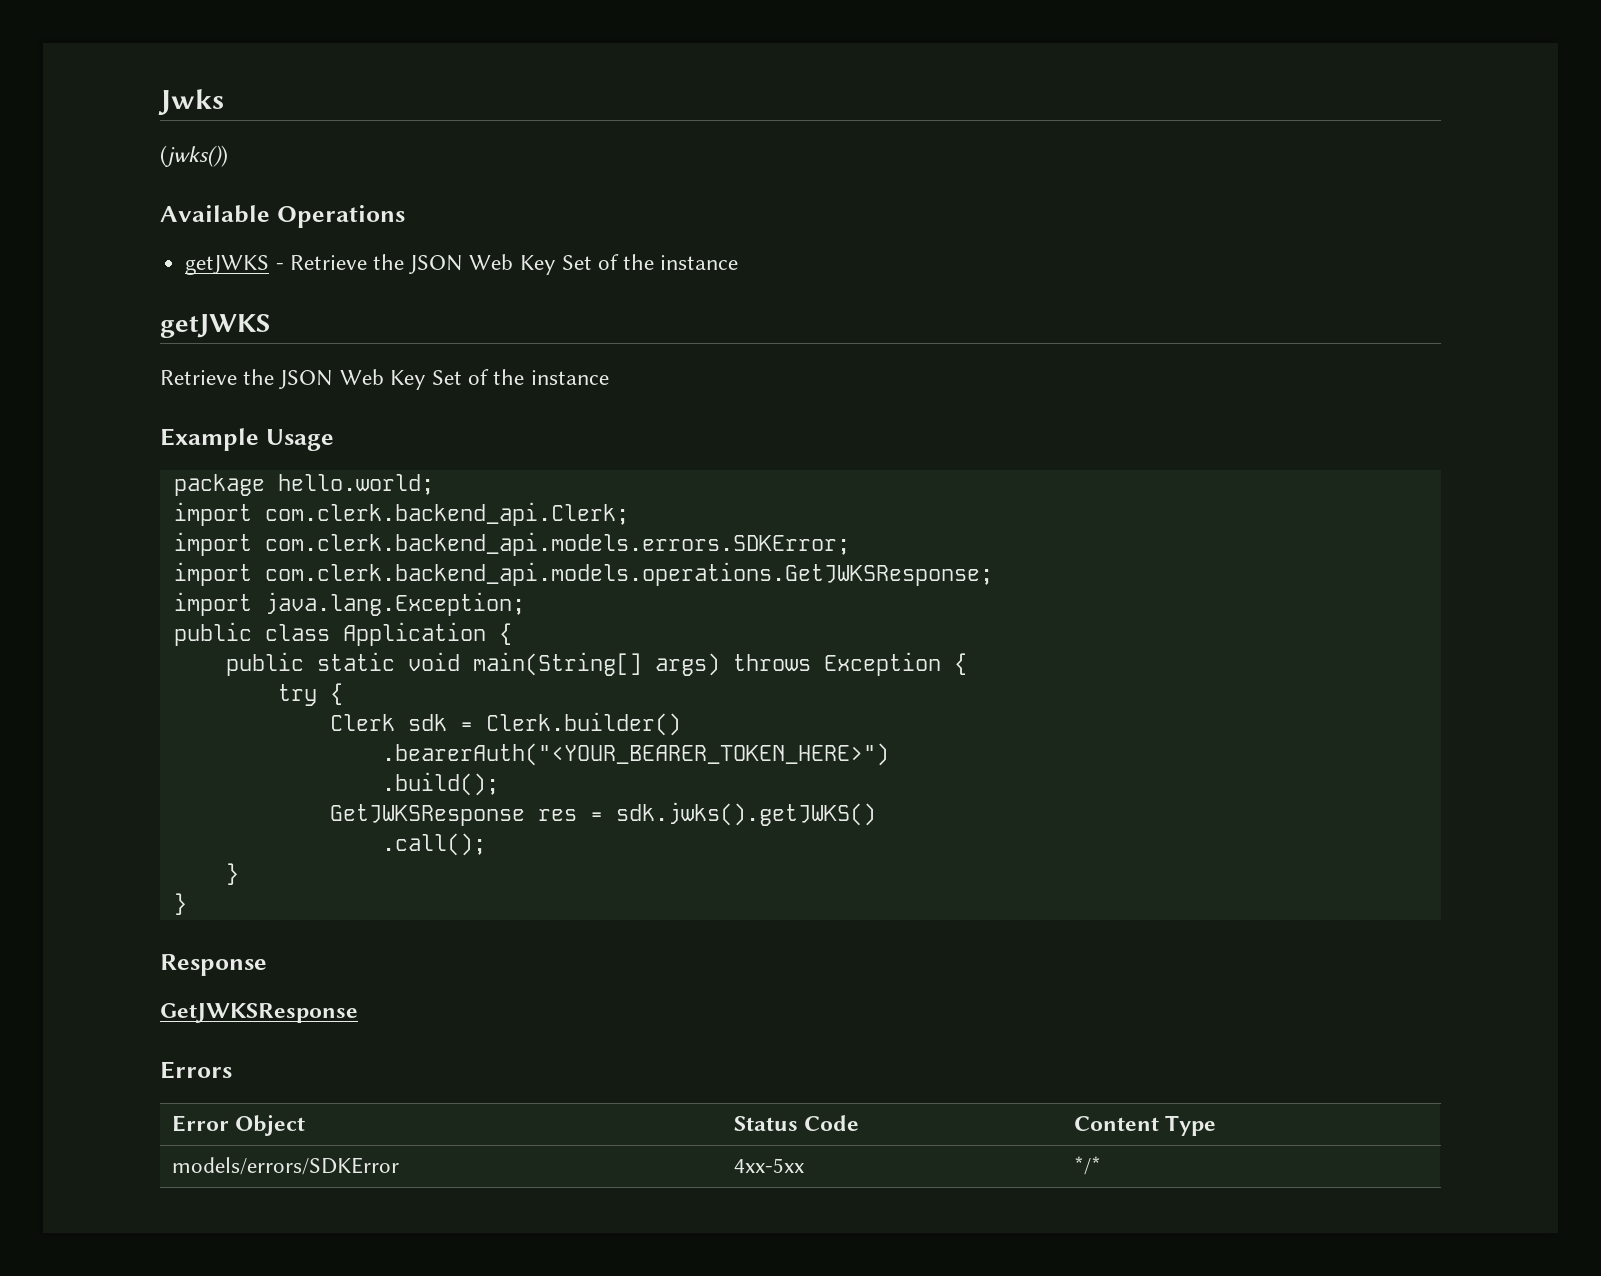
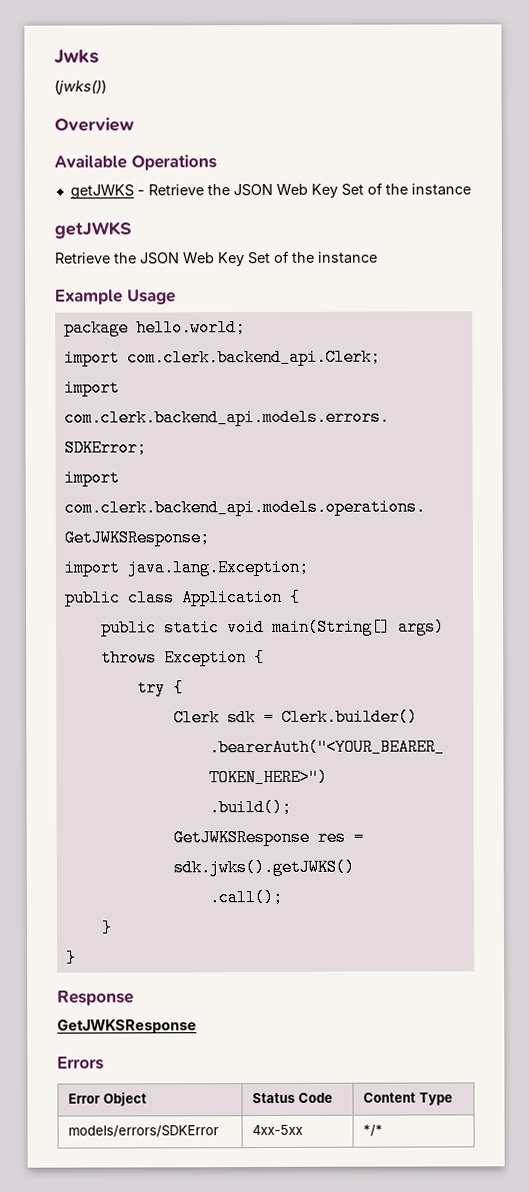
(228, 156) none -> [54,117,134,132] // Overview

